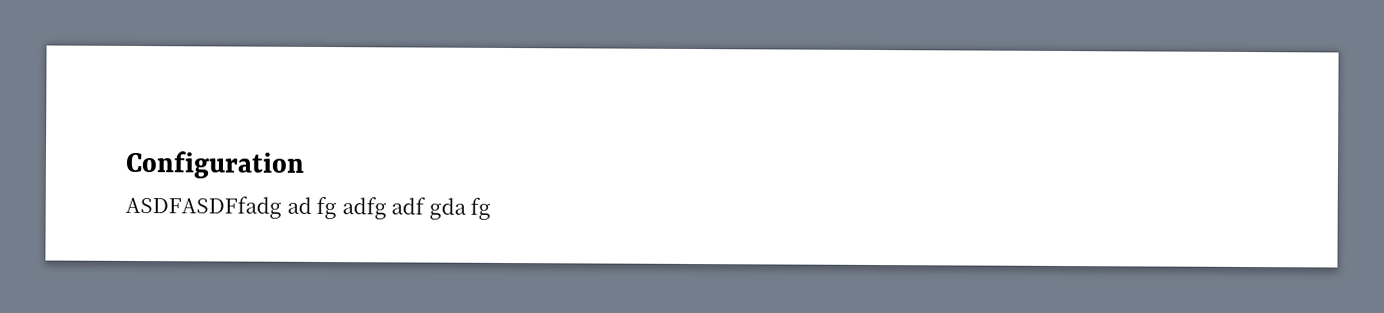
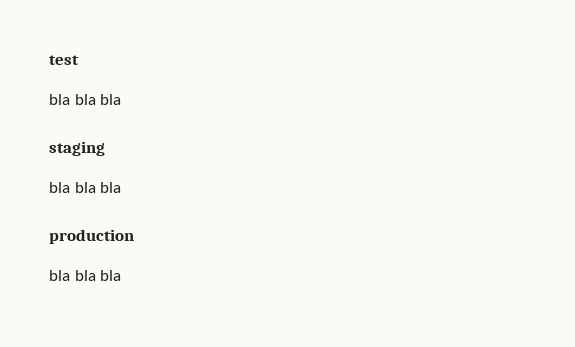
[125,150,305,179] [125,195,492,220] Configuration // ASDFASDFfadg ad fg adfg adf gda fg -> [49,55,79,65] [49,94,122,105] [49,141,105,156] [49,182,122,193] [49,229,134,244] [49,270,122,281] test // bla bla bla // staging // bla bla bla // production // bla bla bla

